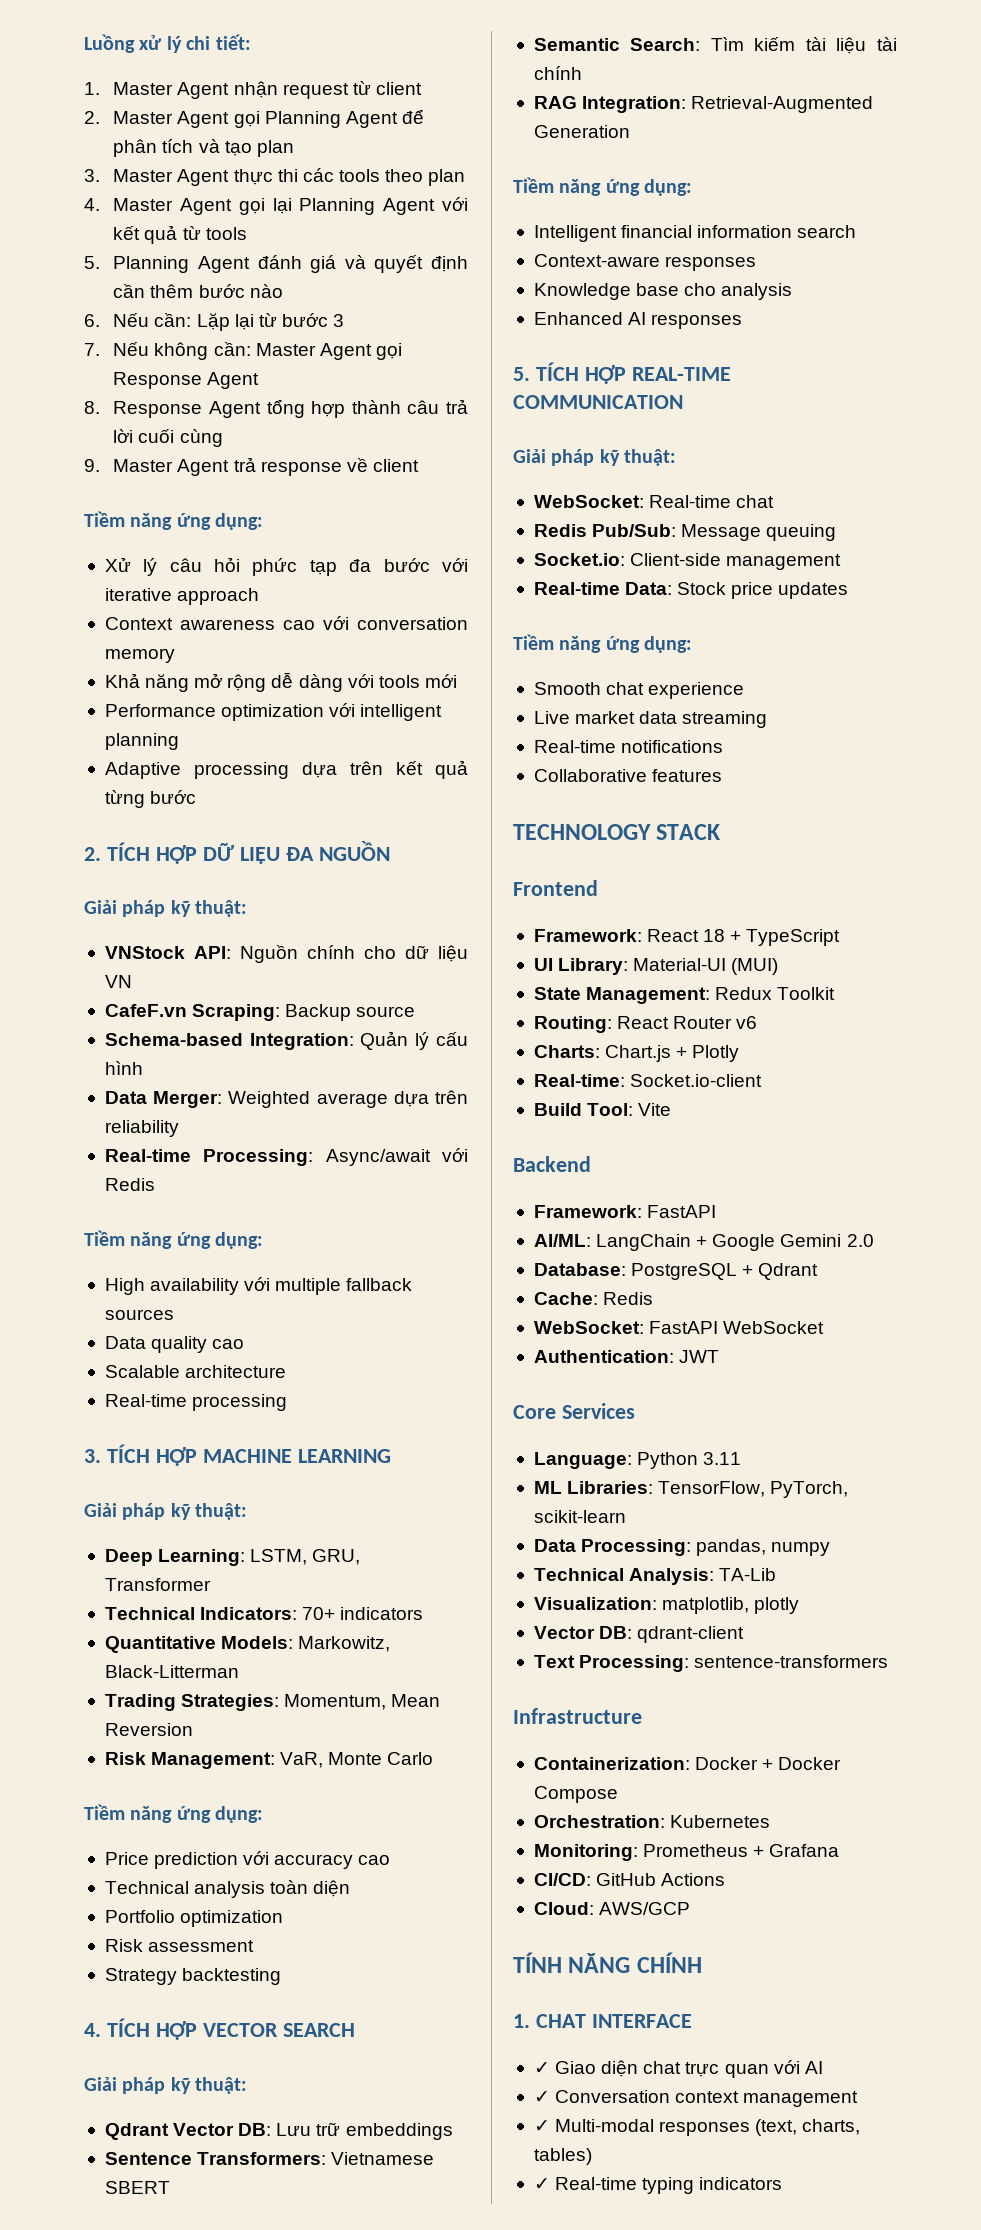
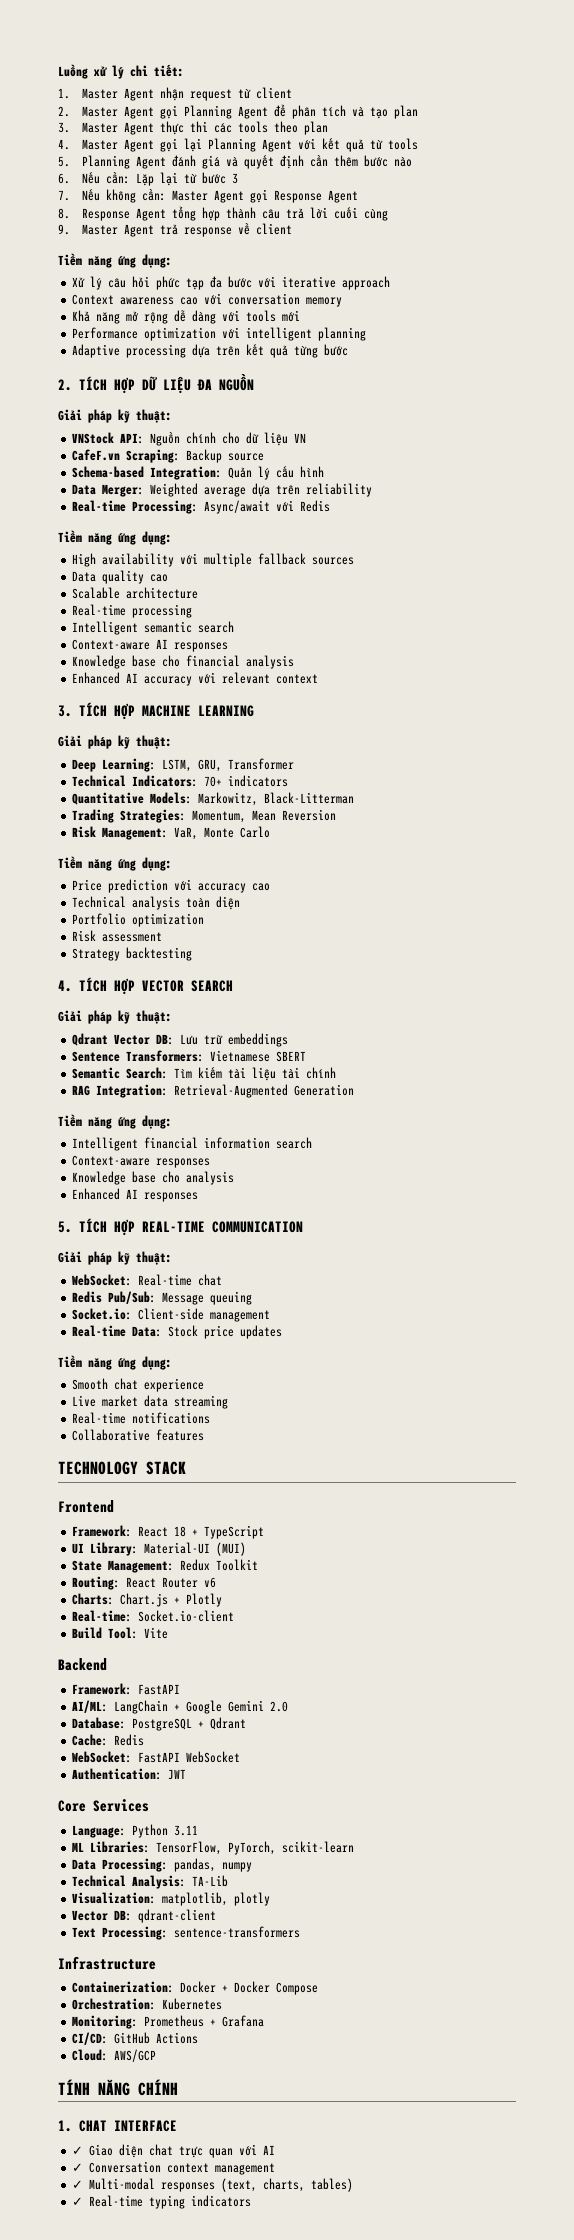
(288, 1402) none -> [72,621,235,635] [72,639,229,652] [72,655,295,669] [72,672,319,686] // Intelligent semantic search // Context-aware AI responses // Knowledge base cho financial analysis // Enhanced AI accuracy với relevant context

